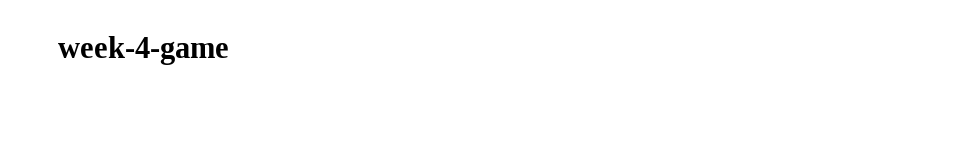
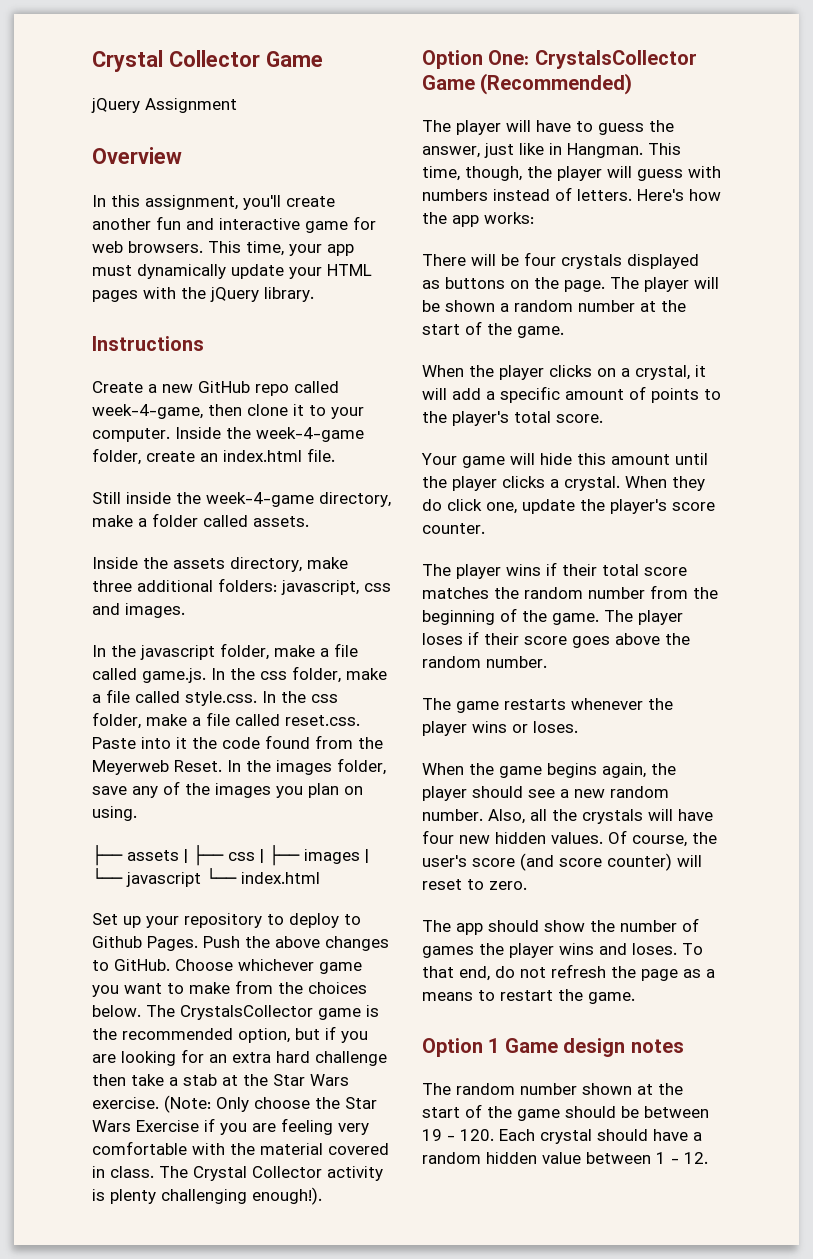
[58,36,229,65] week-4-game -> [92,50,323,72] [91,98,237,113] [92,147,182,164] [92,195,335,210] [92,216,376,233] [92,241,354,256] [92,264,372,279] [92,287,314,302] [92,336,204,351] [92,381,339,396] [92,404,364,419] [92,427,364,442] [92,448,335,465] [92,492,391,507] [92,513,309,527] [92,557,348,572] [92,578,391,595] [92,603,185,618] [92,643,358,660] [92,666,387,683] [92,689,338,706] [92,712,360,729] [92,735,383,749] [92,758,386,775] [92,781,363,798] [92,806,137,821] [92,845,369,866] [92,868,320,887] [92,913,361,928] [92,936,389,951] [92,959,362,974] [92,980,367,997] [92,1005,379,1020] [92,1026,368,1043] [92,1049,387,1066] [92,1074,349,1086] [92,1095,377,1113] [92,1118,369,1135] [92,1141,389,1155] [92,1166,383,1181] [92,1187,322,1205] [422,50,697,69] [422,73,633,95] [422,120,674,135] [422,143,681,158] [422,166,721,181] [422,187,721,201] [422,212,534,227] [422,252,699,269] [422,277,719,292] [422,300,686,312] [422,321,564,338] [422,365,706,380] [422,386,721,403] [422,411,603,426] [421,453,708,468] [422,476,705,491] [422,499,715,514] [422,523,485,534] [422,562,687,579] [422,585,718,599] [422,608,683,625] [422,631,690,648] [422,656,547,668] [422,698,673,713] [422,721,578,736] [422,763,676,778] [422,786,669,801] [422,809,713,824] [422,830,717,847] [422,853,702,871] [422,879,527,890] [422,918,699,935] [422,943,703,958] [422,964,715,981] [422,989,635,1004] [422,1038,684,1057] [422,1083,683,1095] [422,1104,709,1121] [422,1129,702,1144] [422,1152,708,1164] Crystal Collector Game // jQuery Assignment // Overview // In this assignment, you'll create another fun and interactive game for web browsers. This time, your app must dynamically update your HTML pages with the jQuery library. // Instructions // Create a new GitHub repo called week-4-game, then clone it to your computer. Inside the week-4-game folder, create an index.html file. // Still inside the week-4-game directory, make a folder called assets. // Inside the assets directory, make three additional folders: javascript, css and images. // In the javascript folder, make a file called game.js. In the css folder, make a file called style.css. In the css folder, make a file called reset.css. Paste into it the code found from the Meyerweb Reset. In the images folder, save any of the images you plan on using. // ├── assets | ├── css | ├── images | └── javascript └── index.html // Set up your repository to deploy to Github Pages. Push the above changes to GitHub. Choose whichever game you want to make from the choices below. The CrystalsCollector game is the recommended option, but if you are looking for an extra hard challenge then take a stab at the Star Wars exercise. (Note: Only choose the Star Wars Exercise if you are feeling very comfortable with the material covered in class. The Crystal Collector activity is plenty challenging enough!). // Option One: CrystalsCollector Game (Recommended) // The player will have to guess the answer, just like in Hangman. This time, though, the player will guess with numbers instead of letters. Here's how the app works: // There will be four crystals displayed as buttons on the page. The player will be shown a random number at the start of the game. // When the player clicks on a crystal, it will add a specific amount of points to the player's total score. // Your game will hide this amount until the player clicks a crystal. When they do click one, update the player's score counter. // The player wins if their total score matches the random number from the beginning of the game. The player loses if their score goes above the random number. // The game restarts whenever the player wins or loses. // When the game begins again, the player should see a new random number. Also, all the crystals will have four new hidden values. Of course, the user's score (and score counter) will reset to zero. // The app should show the number of games the player wins and loses. To that end, do not refresh the page as a means to restart the game. // Option 1 Game design notes // The random number shown at the start of the game should be between 19 - 120. Each crystal should have a random hidden value between 1 - 12.

